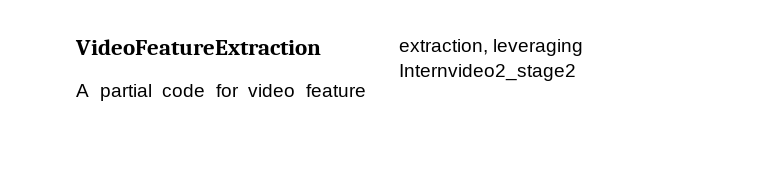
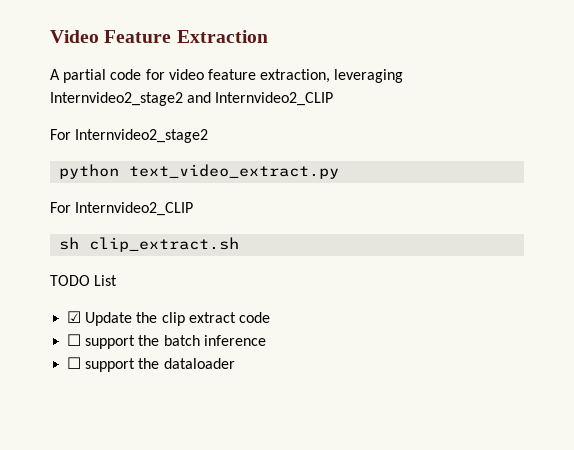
[75,39,321,55] VideoFeatureExtraction -> [50,30,268,43] Video Feature Extraction
(576, 72) none -> [187,92,334,106] [50,129,209,143] [59,164,340,179] [50,202,194,216] [59,237,240,252] [50,275,118,286] [67,311,270,326] [67,334,266,349] [67,357,235,372] and Internvideo2_CLIP // For Internvideo2_stage2 // python text_video_extract.py // For Internvideo2_CLIP // sh clip_extract.sh // TODO List // ☑ Update the clip extract code // ☐ support the batch inference // ☐ support the dataloader

